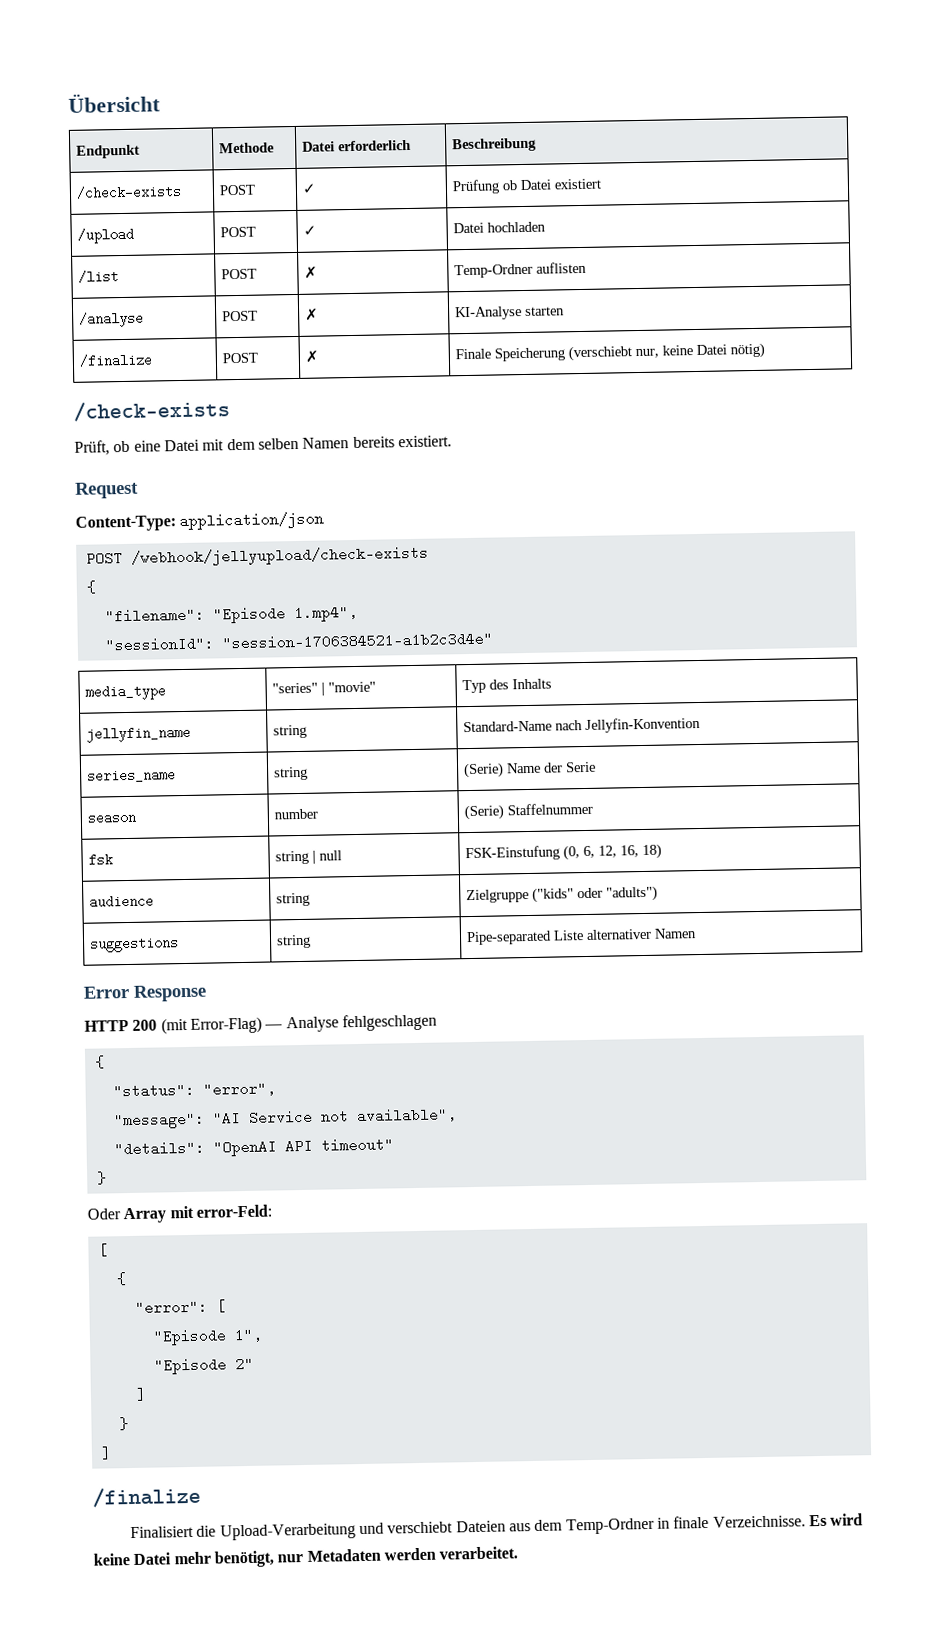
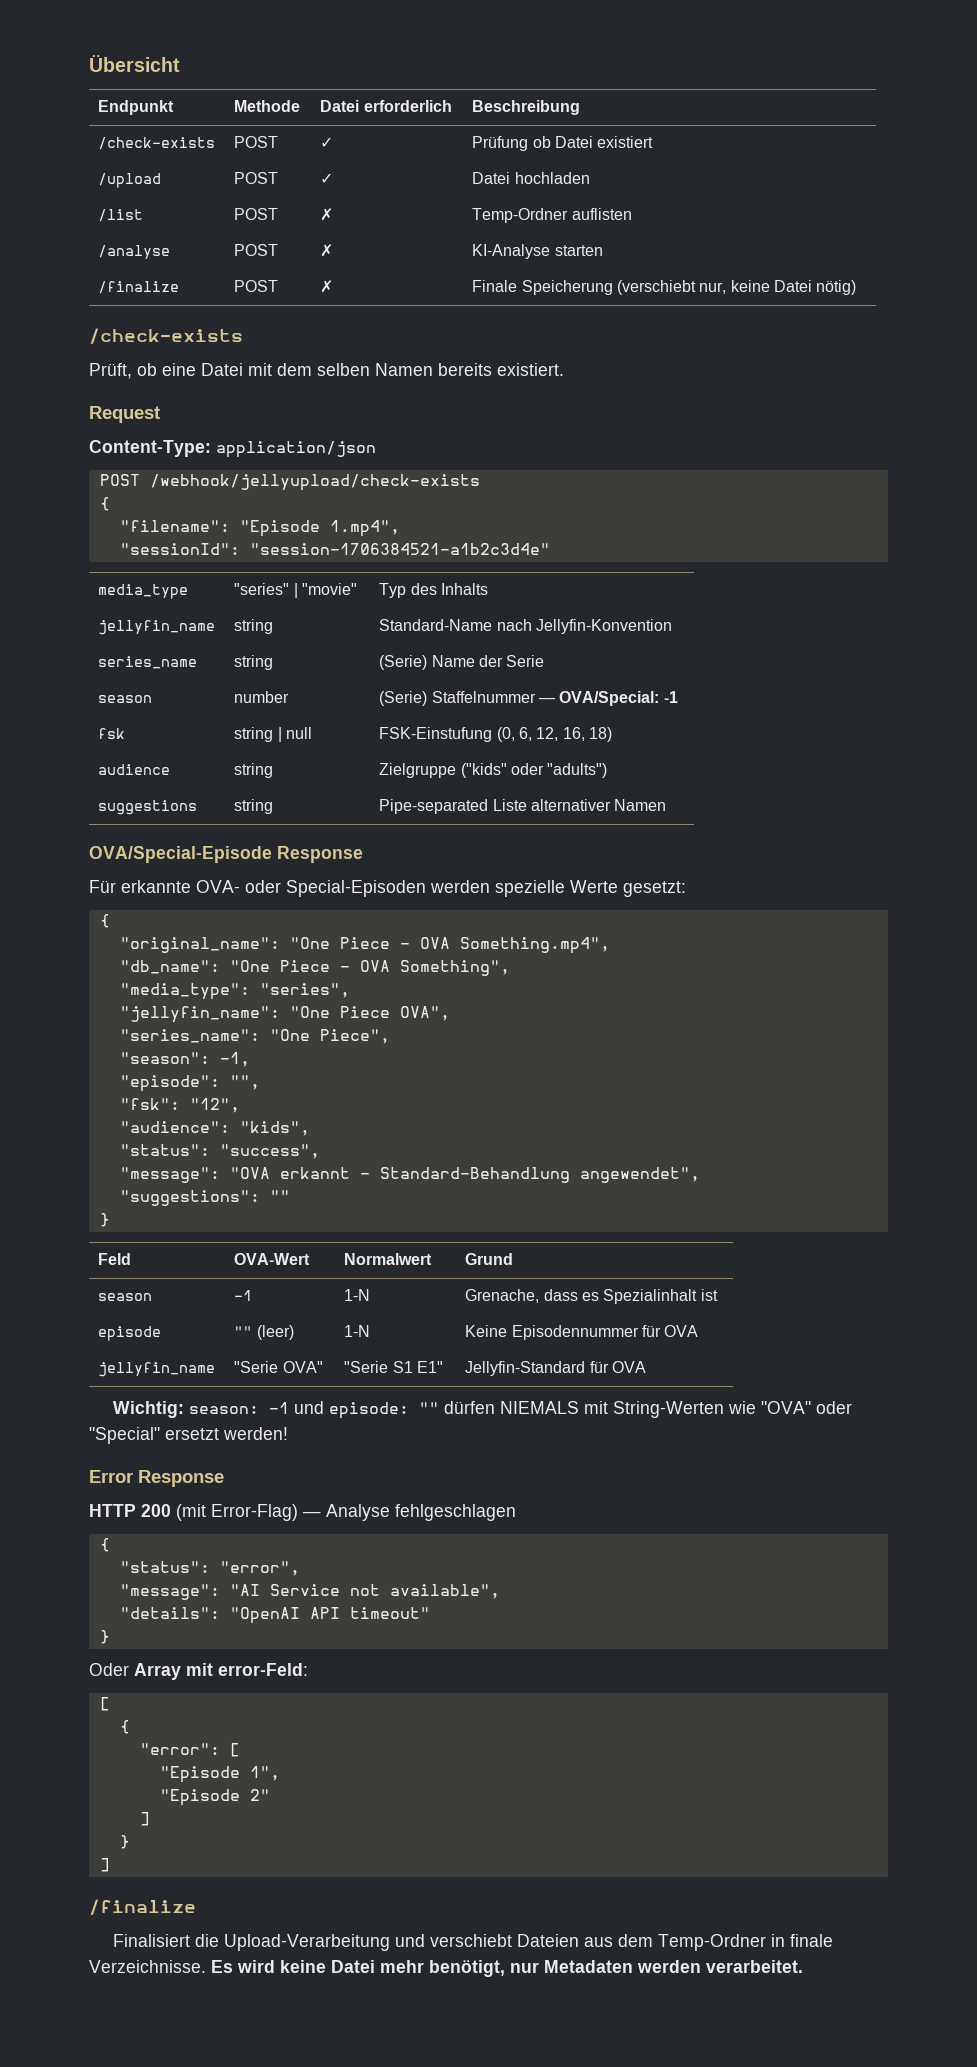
(593, 809) none -> [539,691,678,706] — OVA/Special: -1
(697, 933) none -> [89,846,363,863] [89,880,686,897] [99,914,110,928] [119,937,610,954] [119,960,510,976] [119,983,350,1000] [119,1006,450,1023] [119,1029,390,1044] [119,1052,250,1067] [119,1075,260,1092] [119,1098,240,1113] [119,1121,310,1136] [119,1144,320,1159] [119,1167,700,1183] [119,1190,290,1206] [99,1213,110,1227] [98,1253,132,1265] [234,1253,311,1265] [344,1253,433,1265] [465,1253,514,1265] [98,1293,153,1301] [234,1290,253,1301] [344,1289,371,1301] [465,1289,718,1304] [98,1326,162,1341] [234,1325,294,1340] [344,1325,371,1337] [465,1325,699,1340] [98,1362,216,1377] [234,1361,323,1373] [344,1361,444,1373] [465,1361,647,1376] [113,1401,853,1419] [89,1427,288,1444] // OVA/Special-Episode Response // Für erkannte OVA- oder Special-Episoden werden spezielle Werte gesetzt: // { // "original_name": "One Piece - OVA Something.mp4", // "db_name": "One Piece - OVA Something", // "media_type": "series", // "jellyfin_name": "One Piece OVA", // "series_name": "One Piece", // "season": -1, // "episode": "", // "fsk": "12", // "audience": "kids", // "status": "success", // "message": "OVA erkannt - Standard-Behandlung angewendet", // "suggestions": "" // } // Feld | OVA-Wert | Normalwert | Grund // season | -1 | 1-N | Grenache, dass es Spezialinhalt ist // episode | "" (leer) | 1-N | Keine Episodennummer für OVA // jellyfin_name | "Serie OVA" | "Serie S1 E1" | Jellyfin-Standard für OVA // Wichtig: season: -1 und episode: "" dürfen NIEMALS mit String-Werten wie "OVA" oder "Special" ersetzt werden!

